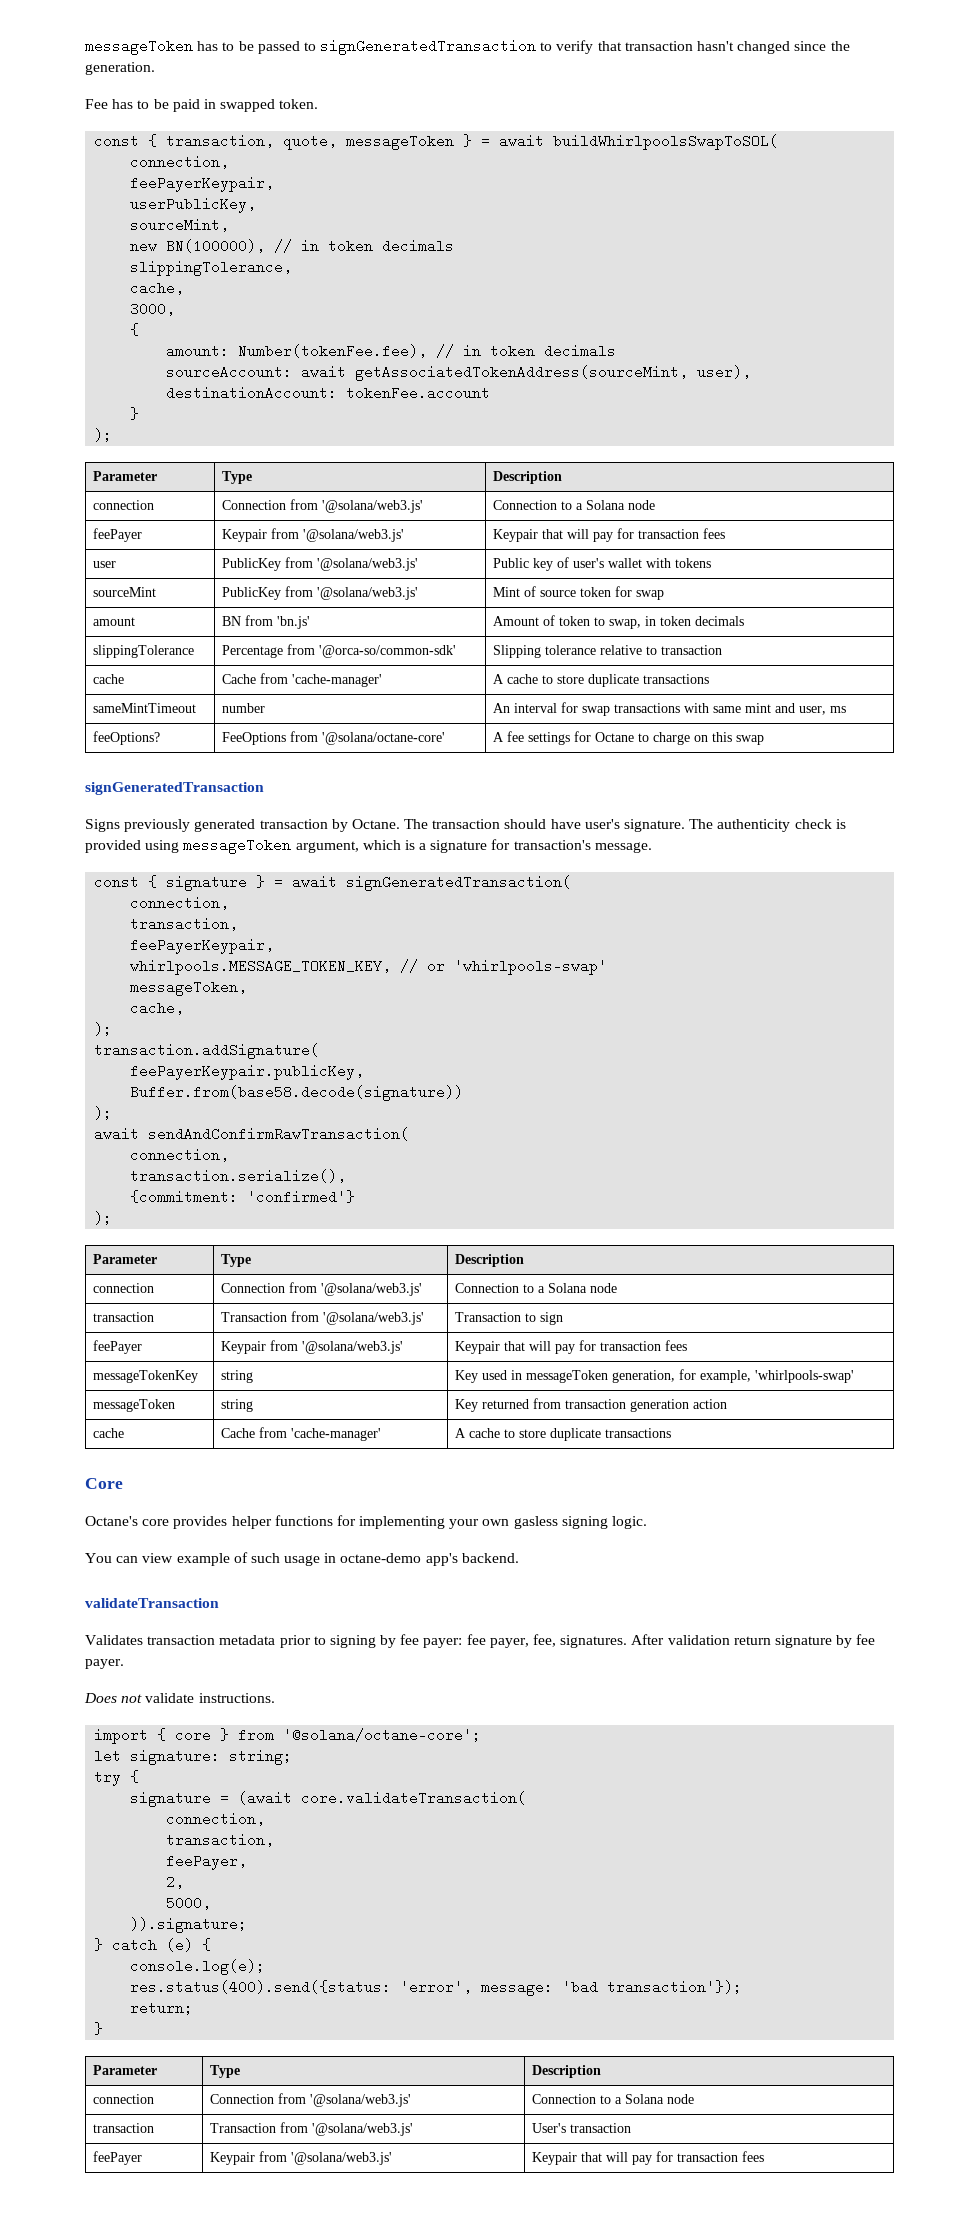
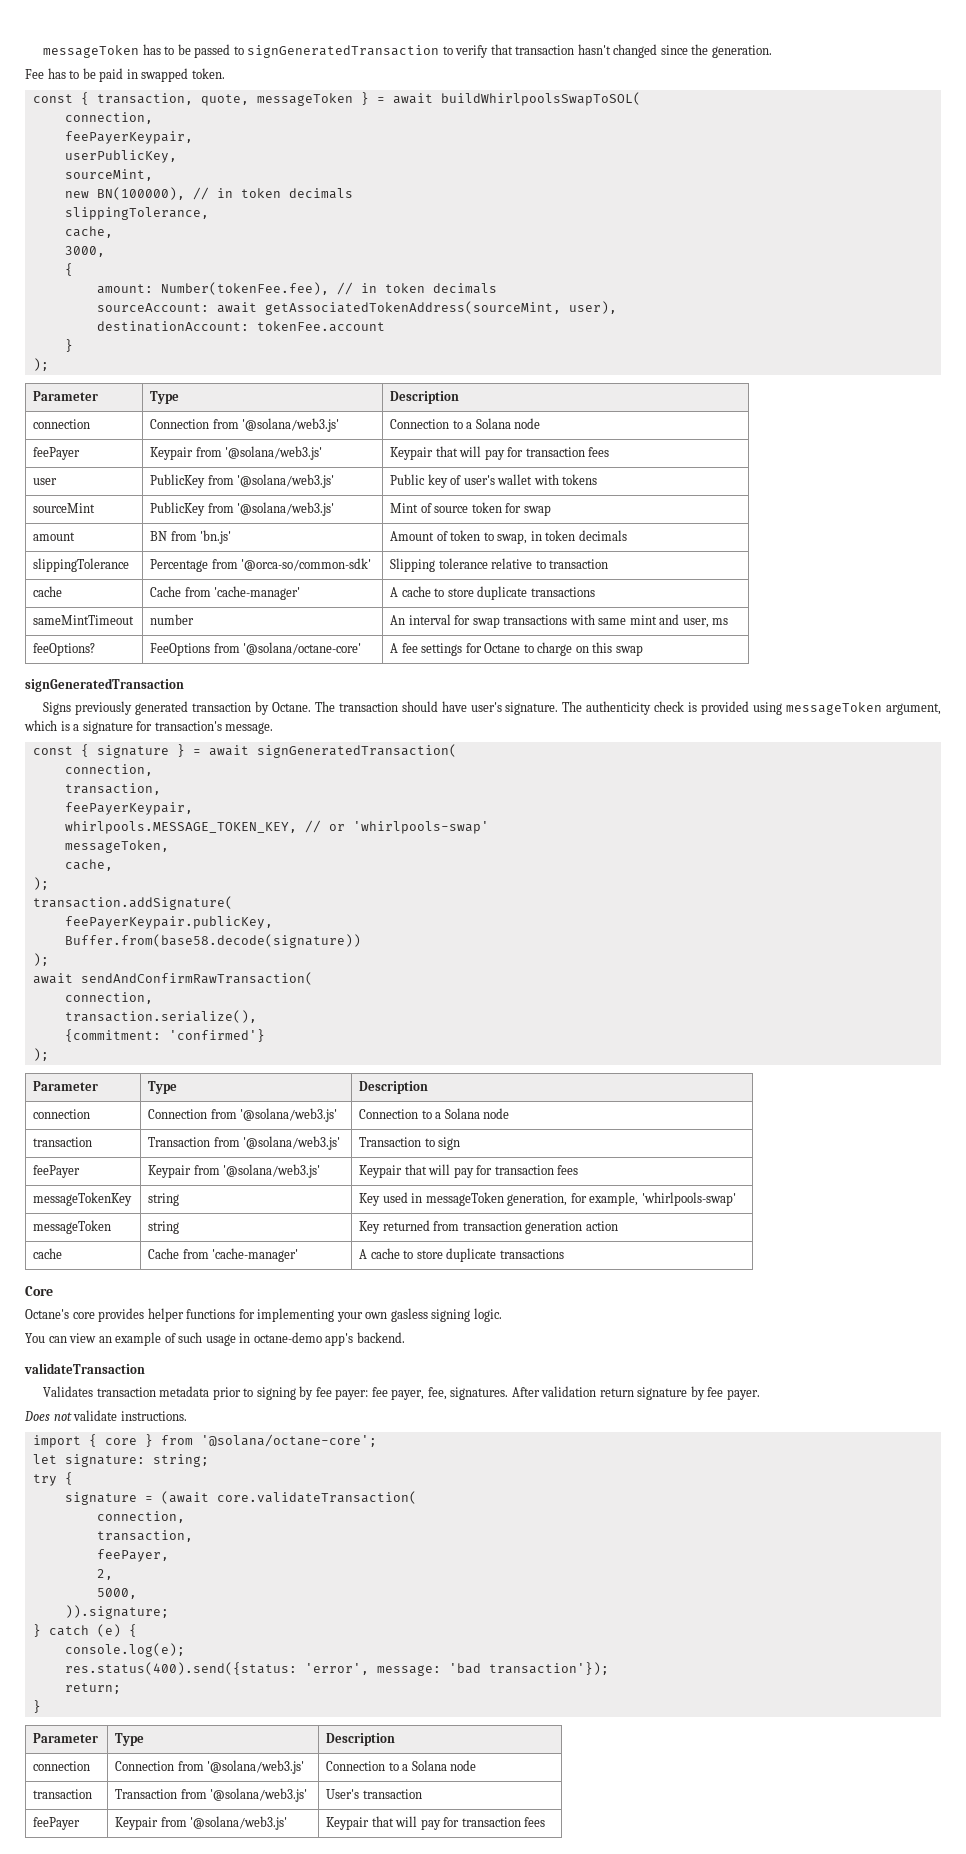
(174, 1558) none -> [98,1336,112,1343] an

